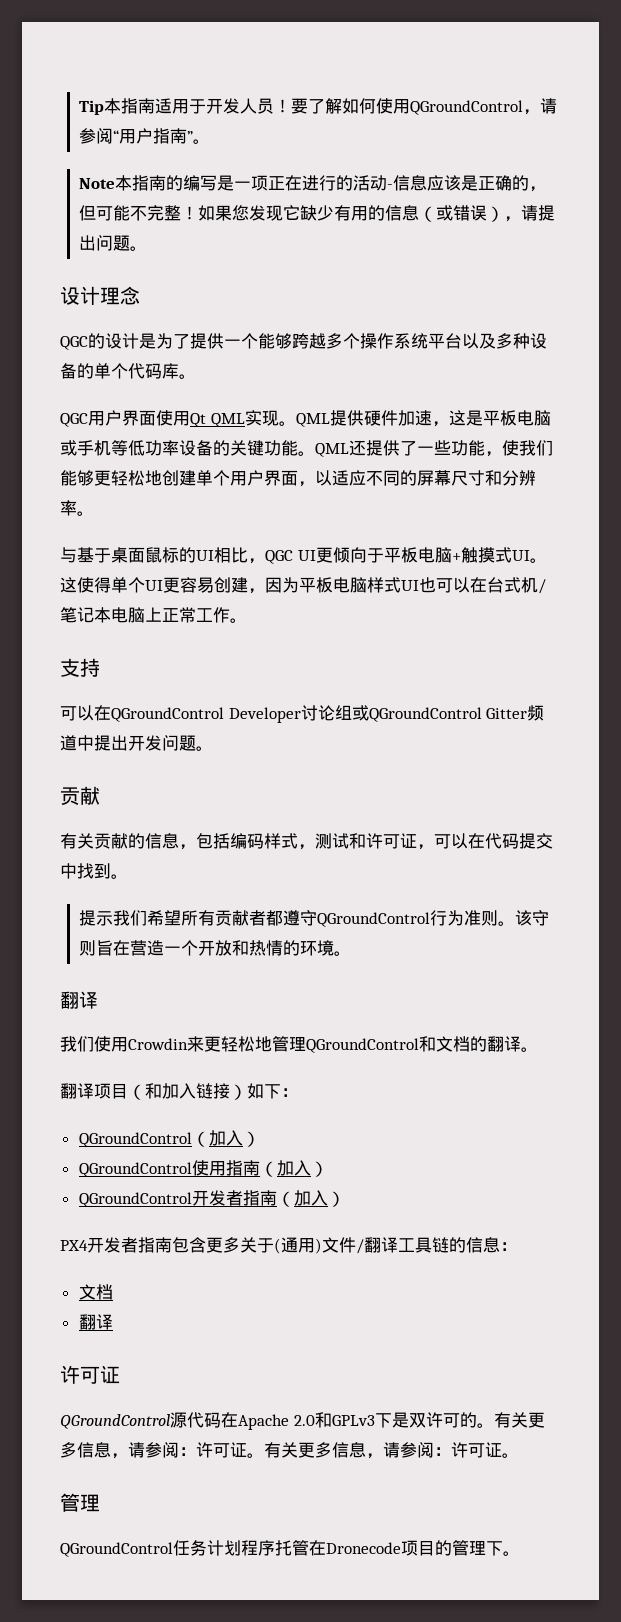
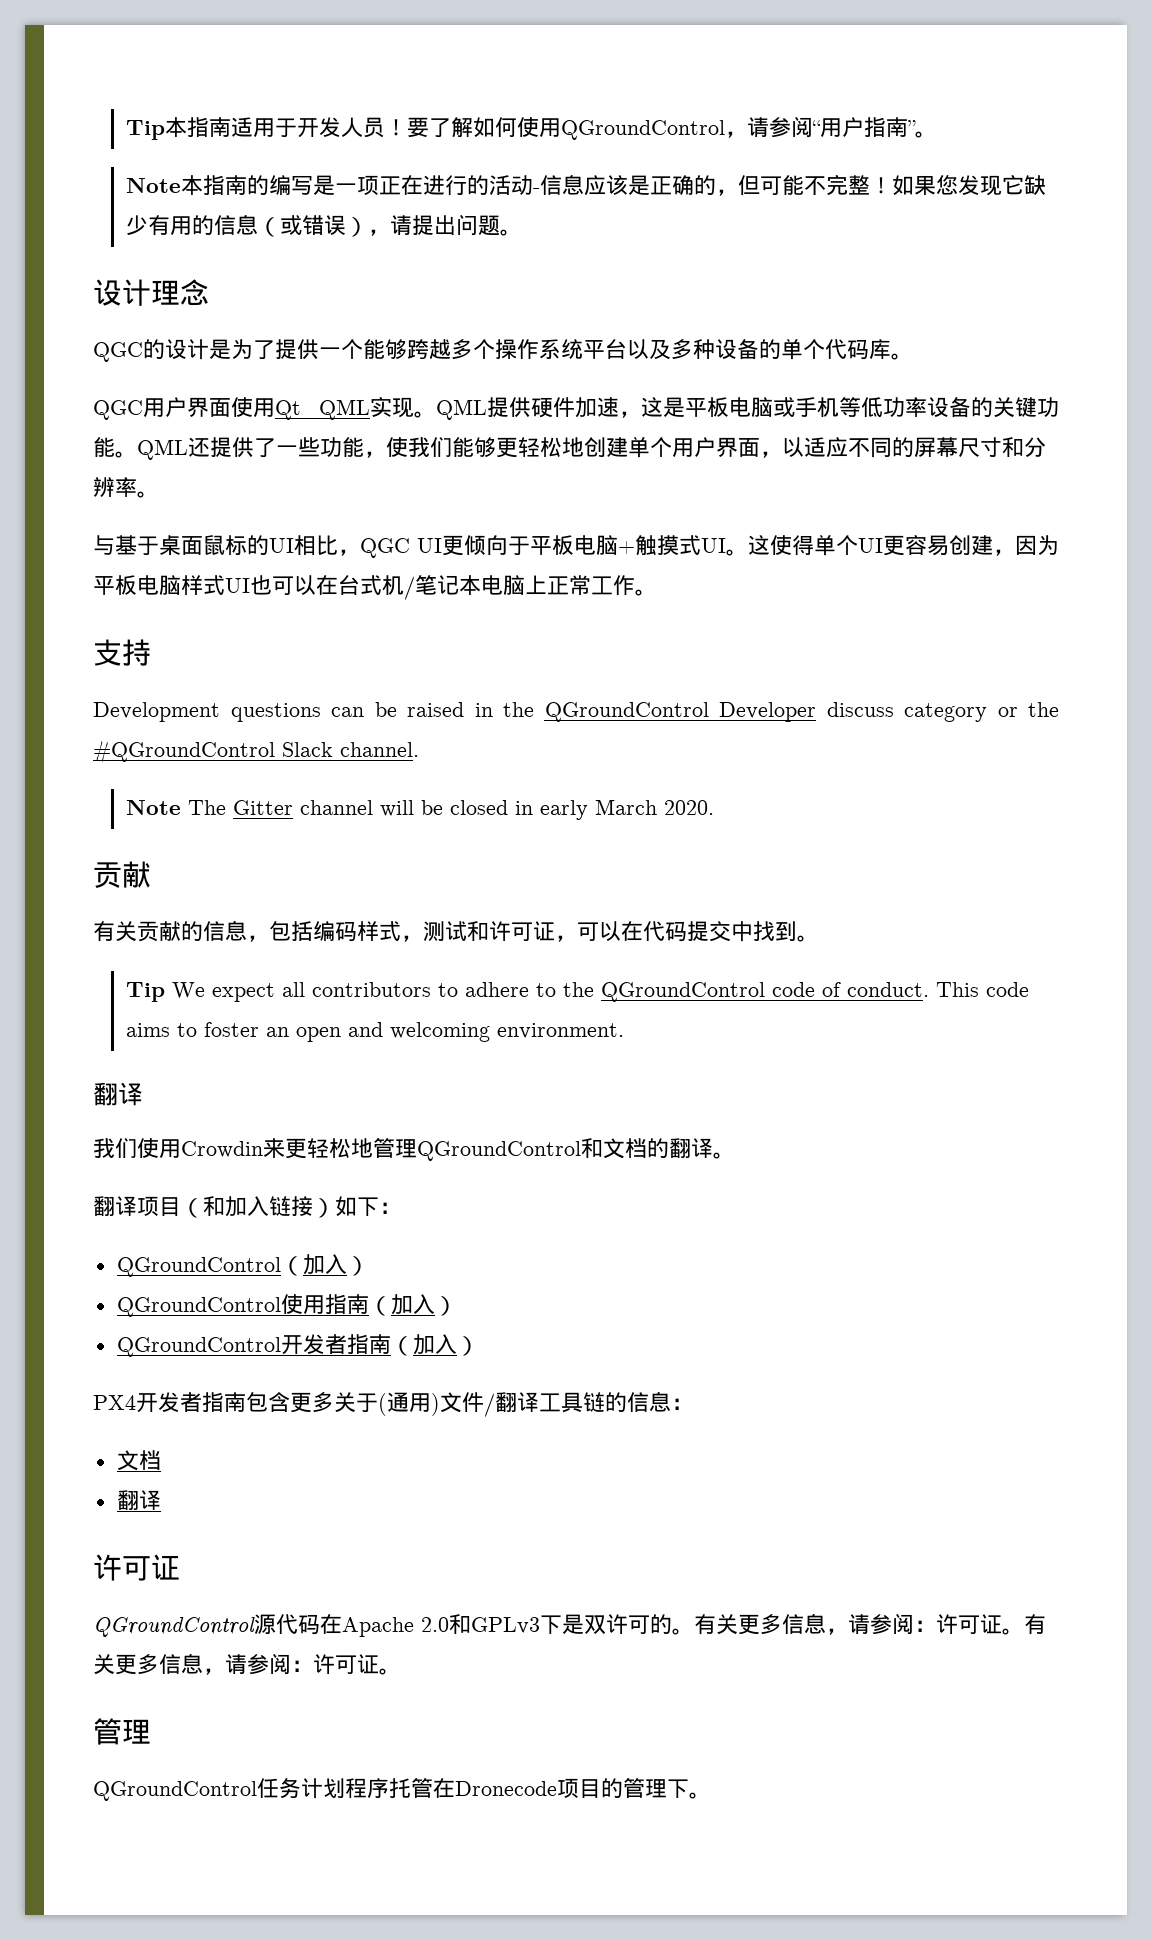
[60,705,545,723] [60,735,213,751] 可以在QGroundControl Developer讨论组或QGroundControl Gitter频道中提出开发问题。 -> [93,702,1059,722] [93,740,419,763] [126,799,715,820] Development questions can be raised in the QGroundControl Developer discuss category or the #QGroundControl Slack channel. // Note The Gitter channel will be closed in early March 2020.
[78,910,549,927] [78,940,351,956] 提示我们希望所有贡献者都遵守QGroundControl行为准则。该守则旨在营造一个开放和热情的环境。 -> [126,982,1030,1002] [126,1022,625,1042] Tip We expect all contributors to adhere to the QGroundControl code of conduct. This code aims to foster an open and welcoming environment.

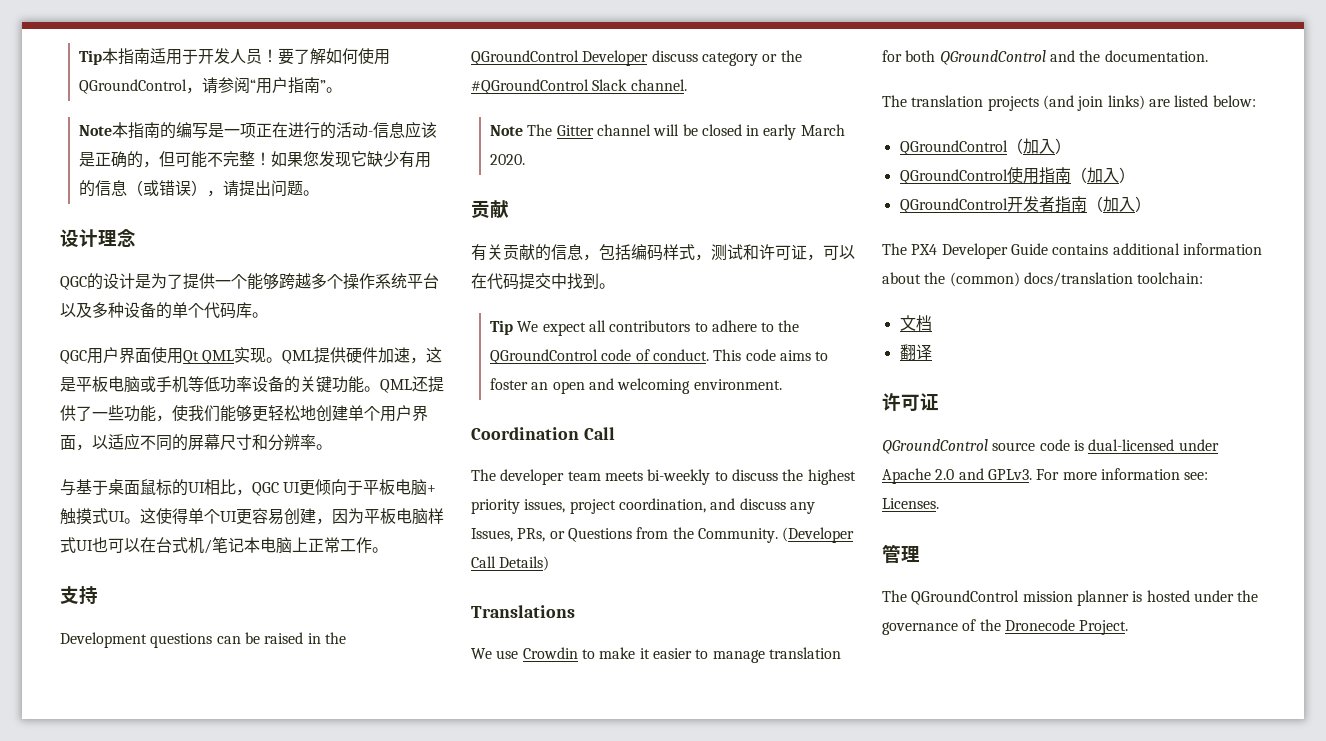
[93,1082,143,1106] [93,1138,735,1161] [93,1196,401,1218] 翻译 // 我们使用Crowdin来更轻松地管理QGroundControl和文档的翻译。 // 翻译项目（和加入链接）如下： -> [471,427,615,440] [471,469,856,485] [471,498,815,514] [471,527,855,543] [471,556,550,571] [471,605,575,618] [471,647,841,663] [882,50,1208,65] [882,95,1256,111] Coordination Call // The developer team meets bi-weekly to discuss the highest priority issues, project coordination, and discuss any Issues, PRs, or Questions from the Community. (Developer Call Details) // Translations // We use Crowdin to make it easier to manage translation for both QGroundControl and the documentation. // The translation projects (and join links) are listed below:
[93,1391,693,1417] PX4开发者指南包含更多关于(通用)文件/翻译工具链的信息： -> [882,243,1262,259] [882,272,1204,287] The PX4 Developer Guide contains additional information about the (common) docs/translation toolchain:
[254,1613,1046,1637] [93,1653,401,1675] [93,1718,151,1745] [93,1778,711,1801] 源代码在Apache 2.0和GPLv3下是双许可的。有关更多信息，请参阅：许可证。有关更多信息，请参阅：许可证。 // 管理 // QGroundControl任务计划程序托管在Dronecode项目的管理下。 -> [992,439,1219,451] [882,468,1209,484] [882,498,939,509] [882,544,920,564] [882,590,1259,606] [882,619,1129,635] source code is dual-licensed under Apache 2.0 and GPLv3. For more information see: Licenses. // 管理 // The QGroundControl mission planner is hosted under the governance of the Dronecode Project.

